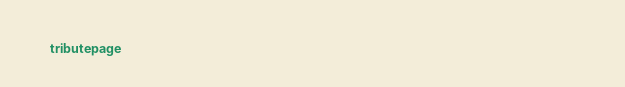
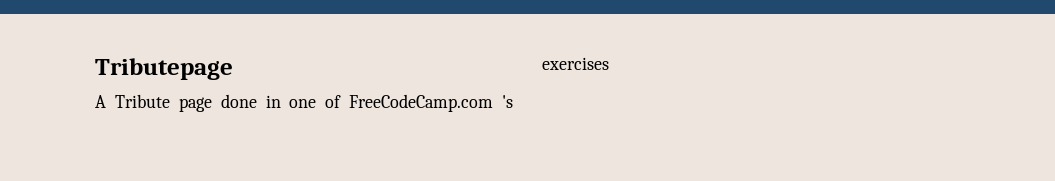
[50,43,121,56] tributepage -> [95,58,233,80] [95,94,513,112] [542,57,609,70] Tributepage // A Tribute page done in one of FreeCodeCamp.com 's exercises

